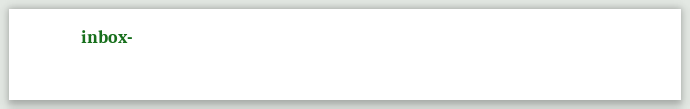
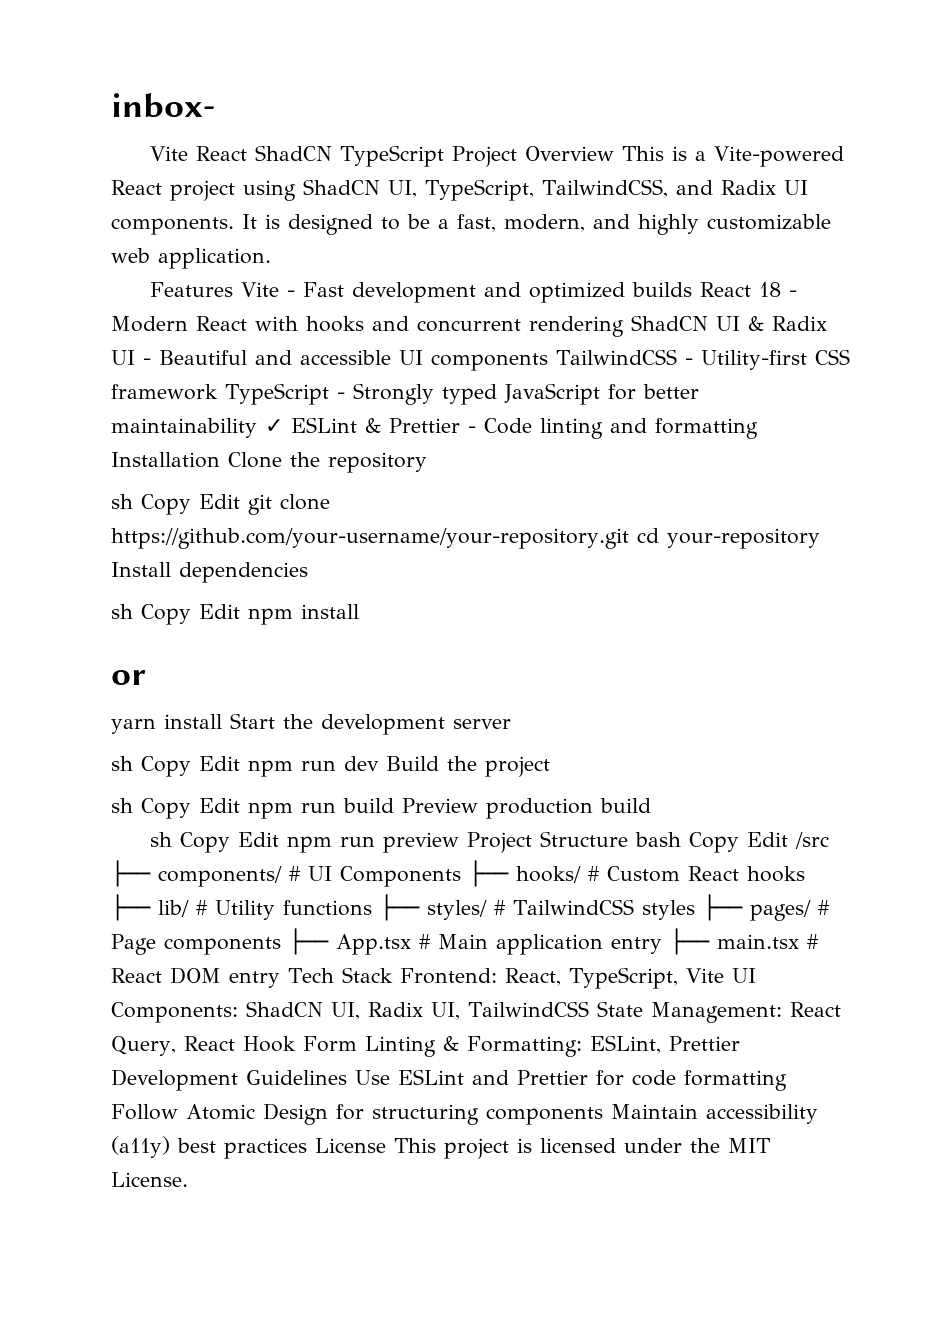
(133, 36) none -> [149,145,844,167] [111,179,808,201] [111,214,831,235] [111,248,271,269] [149,282,797,303] [111,315,827,337] [111,349,850,371] [111,383,699,405] [111,417,758,439] [111,452,427,473] [111,494,330,515] [111,528,820,549] [111,562,308,583] [111,604,359,625] [111,670,146,685] [111,713,511,735] [111,756,550,777] [111,798,651,819] [149,831,829,853] [111,860,805,887] [111,894,830,921] [111,928,819,955] [111,967,756,989] [111,1001,841,1023] [111,1035,740,1057] [111,1069,787,1091] [111,1103,818,1125] [111,1136,770,1159] [111,1172,188,1187] // Vite React ShadCN TypeScript Project Overview This is a Vite-powered React project using ShadCN UI, TypeScript, TailwindCSS, and Radix UI components. It is designed to be a fast, modern, and highly customizable web application. // Features Vite - Fast development and optimized builds React 18 - Modern React with hooks and concurrent rendering ShadCN UI & Radix UI - Beautiful and accessible UI components TailwindCSS - Utility-first CSS framework TypeScript - Strongly typed JavaScript for better maintainability ✓ ESLint & Prettier - Code linting and formatting Installation Clone the repository // sh Copy Edit git clone https://github.com/your-username/your-repository.git cd your-repository Install dependencies // sh Copy Edit npm install // or // yarn install Start the development server // sh Copy Edit npm run dev Build the project // sh Copy Edit npm run build Preview production build // sh Copy Edit npm run preview Project Structure bash Copy Edit /src ├── components/ # UI Components ├── hooks/ # Custom React hooks ├── lib/ # Utility functions ├── styles/ # TailwindCSS styles ├── pages/ # Page components ├── App.tsx # Main application entry ├── main.tsx # React DOM entry Tech Stack Frontend: React, TypeScript, Vite UI Components: ShadCN UI, Radix UI, TailwindCSS State Management: React Query, React Hook Form Linting & Formatting: ESLint, Prettier Development Guidelines Use ESLint and Prettier for code formatting Follow Atomic Design for structuring components Maintain accessibility (a11y) best practices License This project is licensed under the MIT License.

